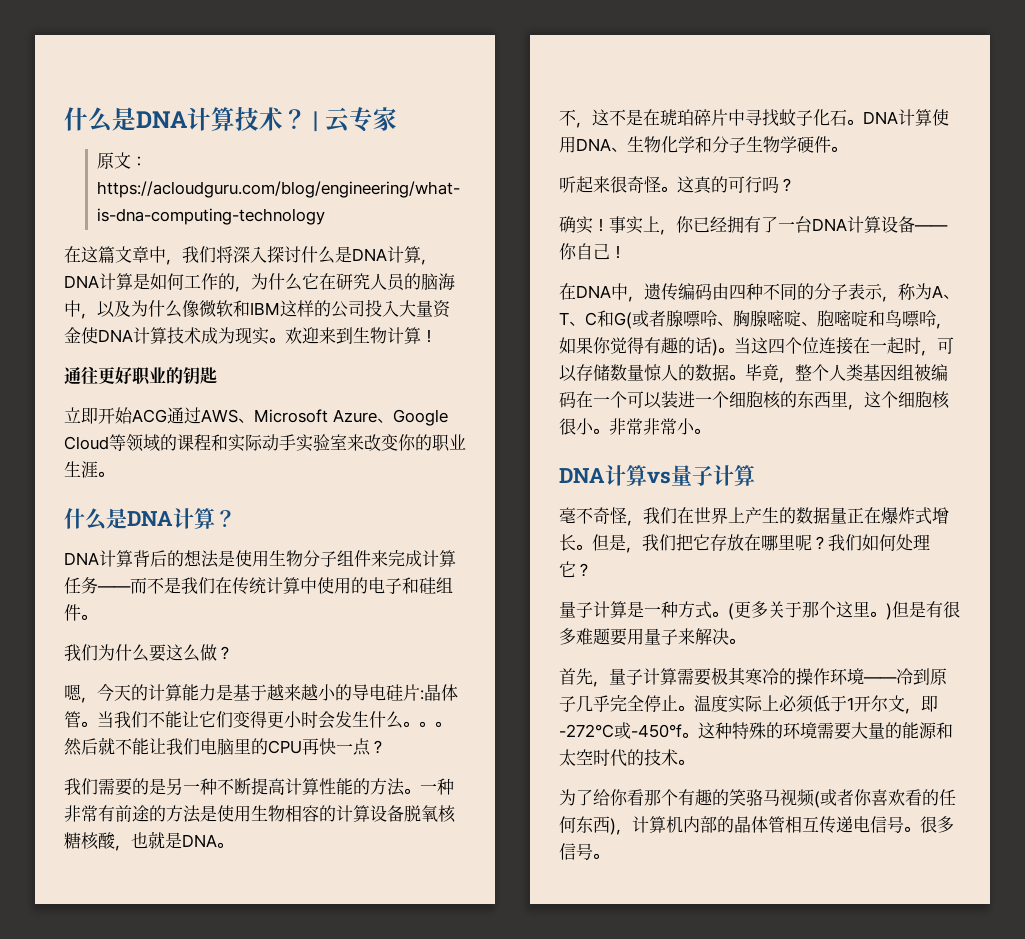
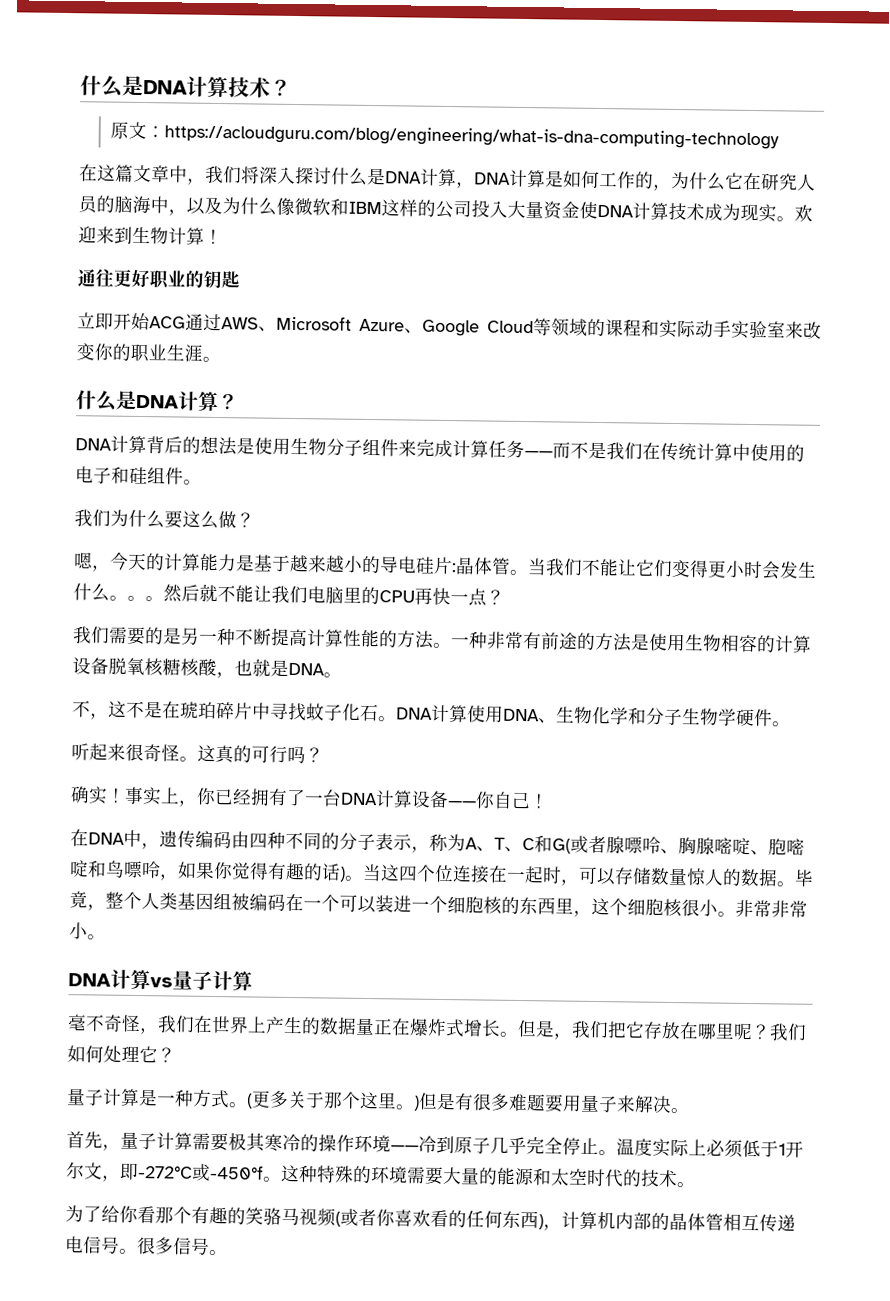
[313,107,397,133] | 云专家 -> (292, 87) none

